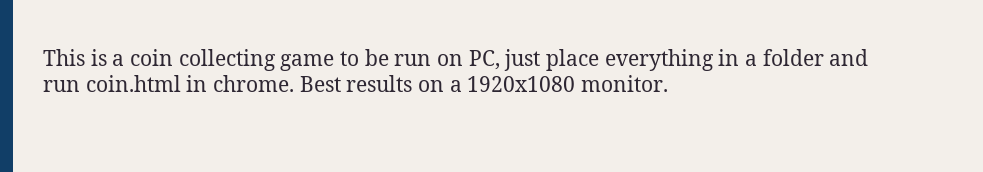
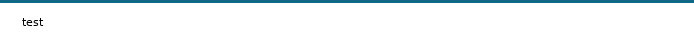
[43,49,869,71] [43,75,669,92] This is a coin collecting game to be run on PC, just place everything in a folder and run coin.html in chrome. Best results on a 1920x1080 monitor. -> [22,18,44,26] test

